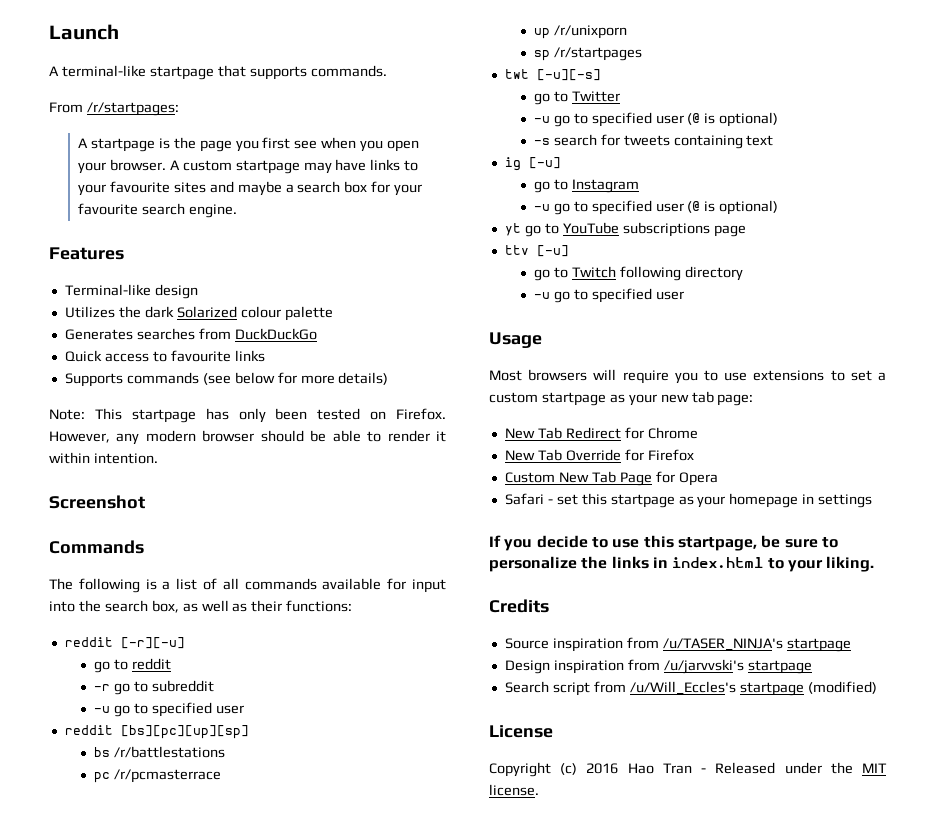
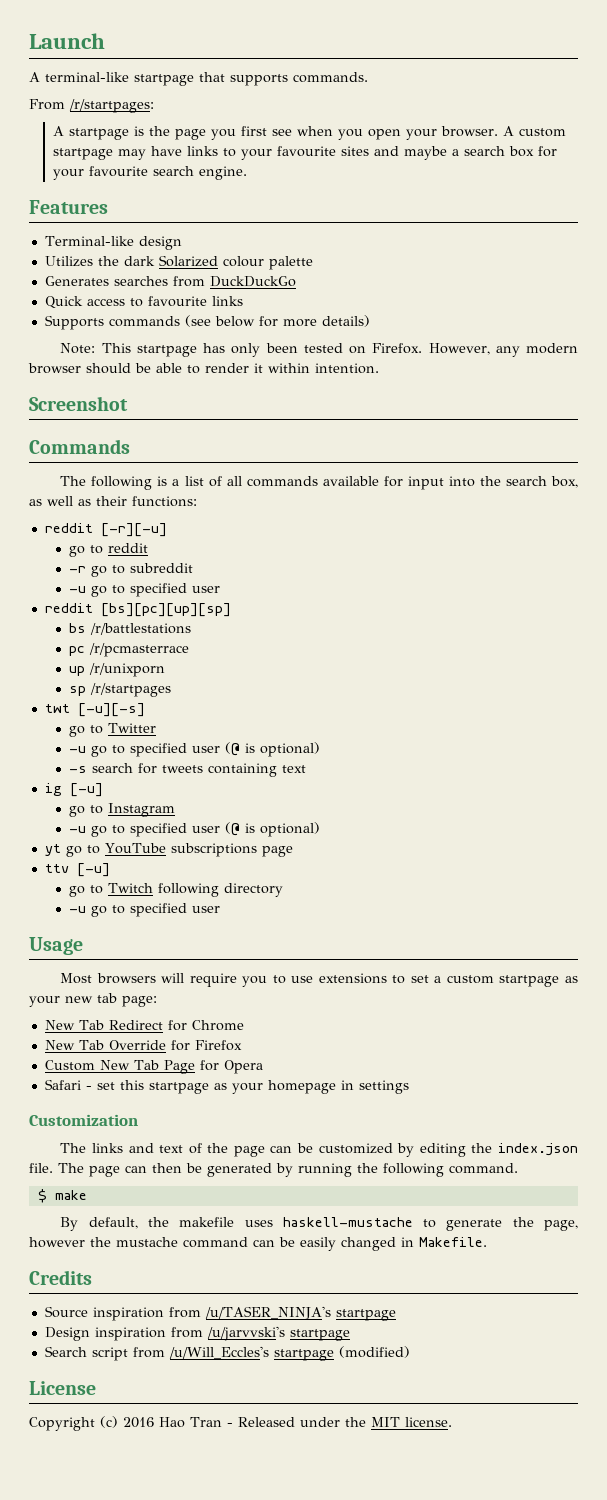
[489,535,838,551] [489,556,875,572] If you decide to use this startpage, be sure to personalize the links in index.html to your liking. -> [29,1114,138,1126] [60,1143,579,1157] [29,1163,518,1177] [37,1189,87,1203] [60,1217,578,1231] [29,1237,487,1251] Customization // The links and text of the page can be customized by editing the index.json file. The page can then be generated by running the following command. // $ make // By default, the makefile uses haskell-mustache to generate the page, however the mustache command can be easily changed in Makefile.

